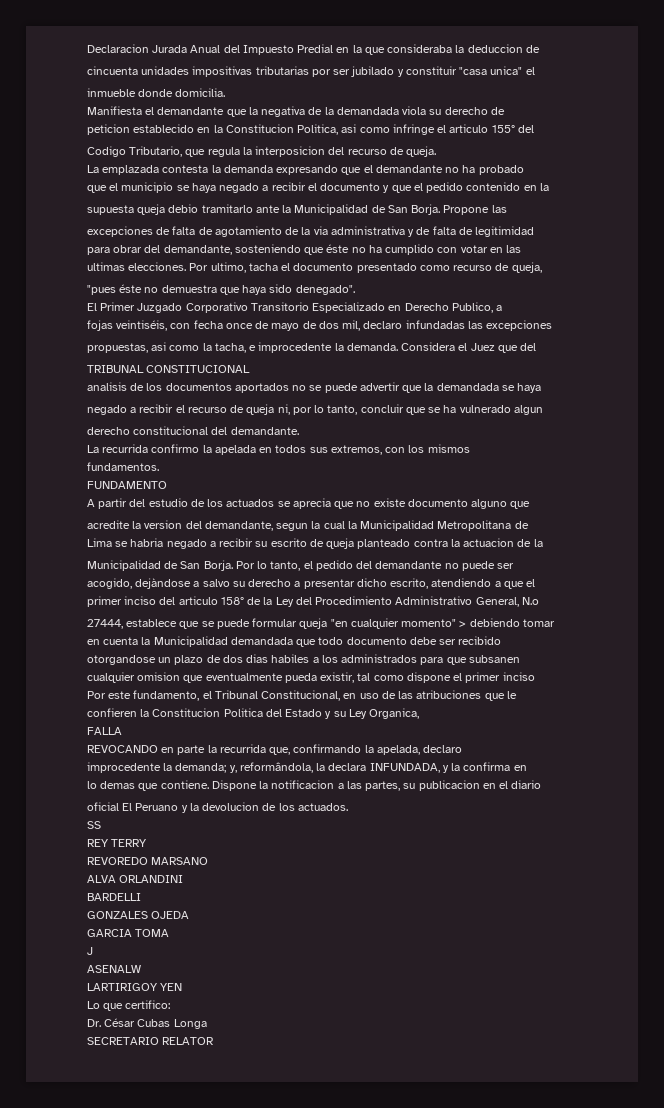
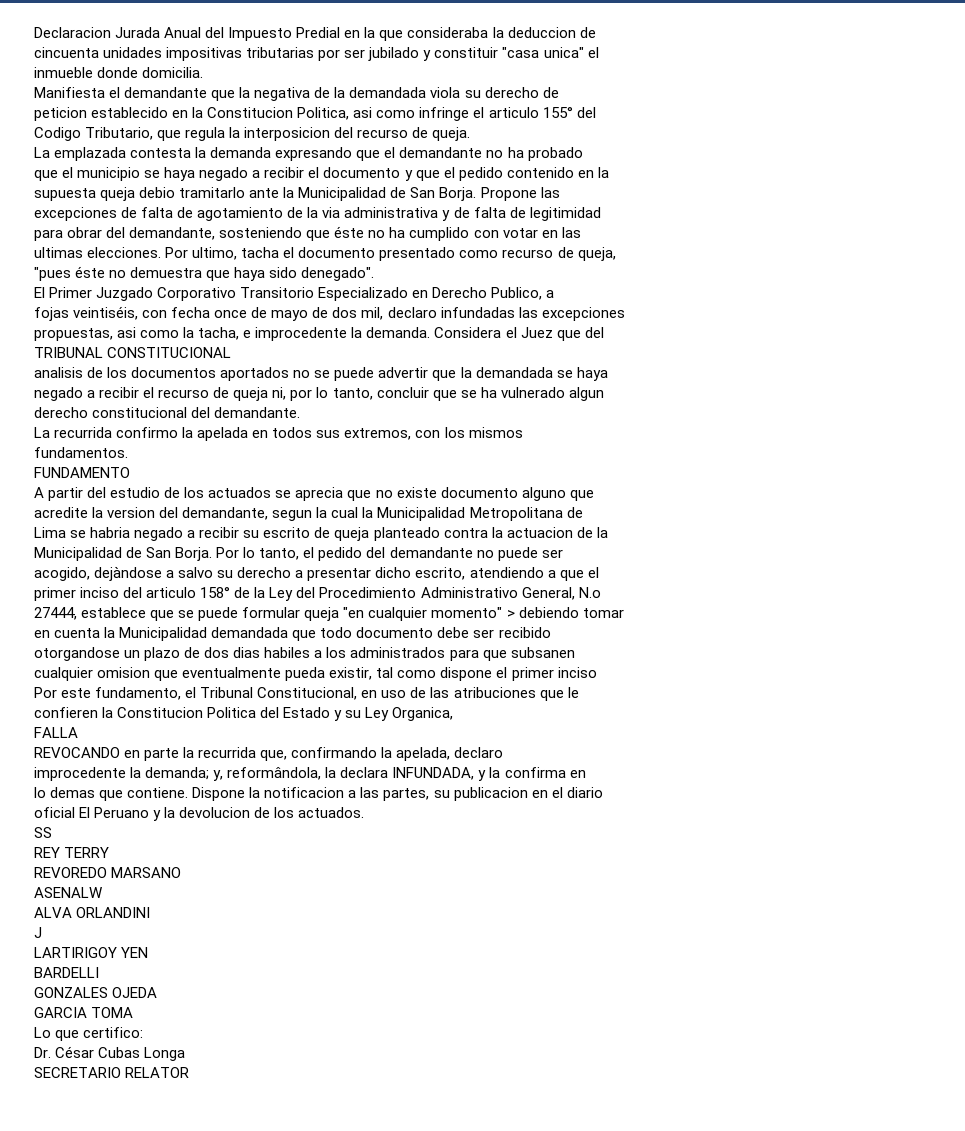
(209, 861) none -> [34,887,102,898] // ASENALW
(184, 879) none -> [34,927,42,938] [34,947,149,958] // J // LARTIRIGOY YEN
[87,947,93,955] [87,965,141,973] [87,983,183,991] // J // ASENALW // LARTIRIGOY YEN -> (134, 1012) none

